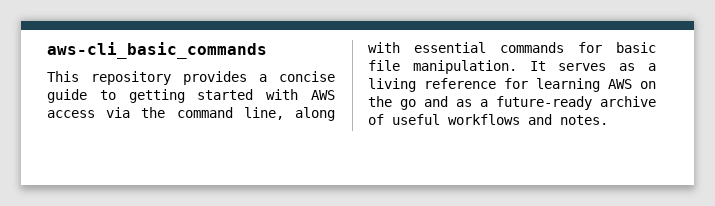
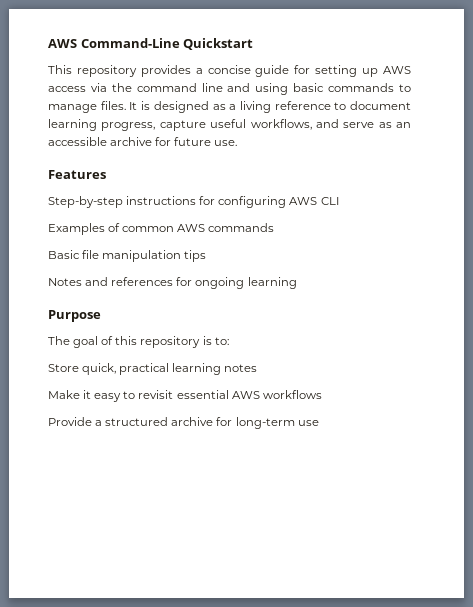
[47,42,267,59] aws-cli_basic_commands -> [48,38,254,50] AWS Command-Line Quickstart
[99,89,299,103] to getting started with -> [294,65,379,77] for setting up
[243,107,335,121] [368,42,656,53] [368,60,656,74] [368,78,656,92] [368,96,656,110] [368,114,608,125] line, along with essential commands for basic file manipulation. It serves as a living reference for learning AWS on the go and as a future-ready archive of useful workflows and notes. -> [201,83,412,95] [48,101,411,113] [48,119,411,131] [48,137,238,146] [48,170,106,179] [48,196,339,208] [48,223,275,235] [48,250,207,262] [48,277,297,289] [48,310,101,322] [48,336,229,348] [48,363,258,375] [48,390,322,402] [48,417,319,429] line and using basic commands to manage files. It is designed as a living reference to document learning progress, capture useful workflows, and serve as an accessible archive for future use. // Features // Step-by-step instructions for configuring AWS CLI // Examples of common AWS commands // Basic file manipulation tips // Notes and references for ongoing learning // Purpose // The goal of this repository is to: // Store quick, practical learning notes // Make it easy to revisit essential AWS workflows // Provide a structured archive for long-term use

